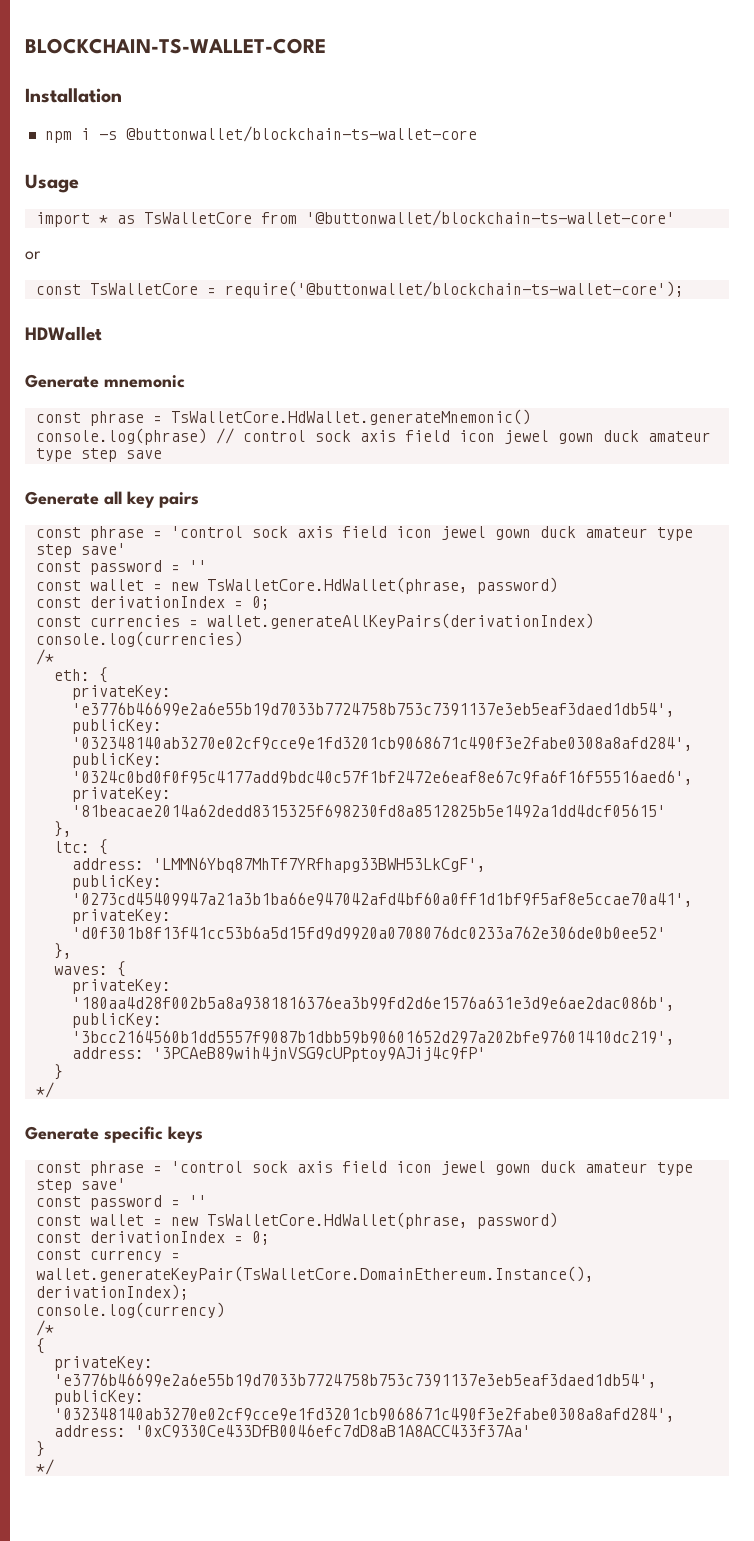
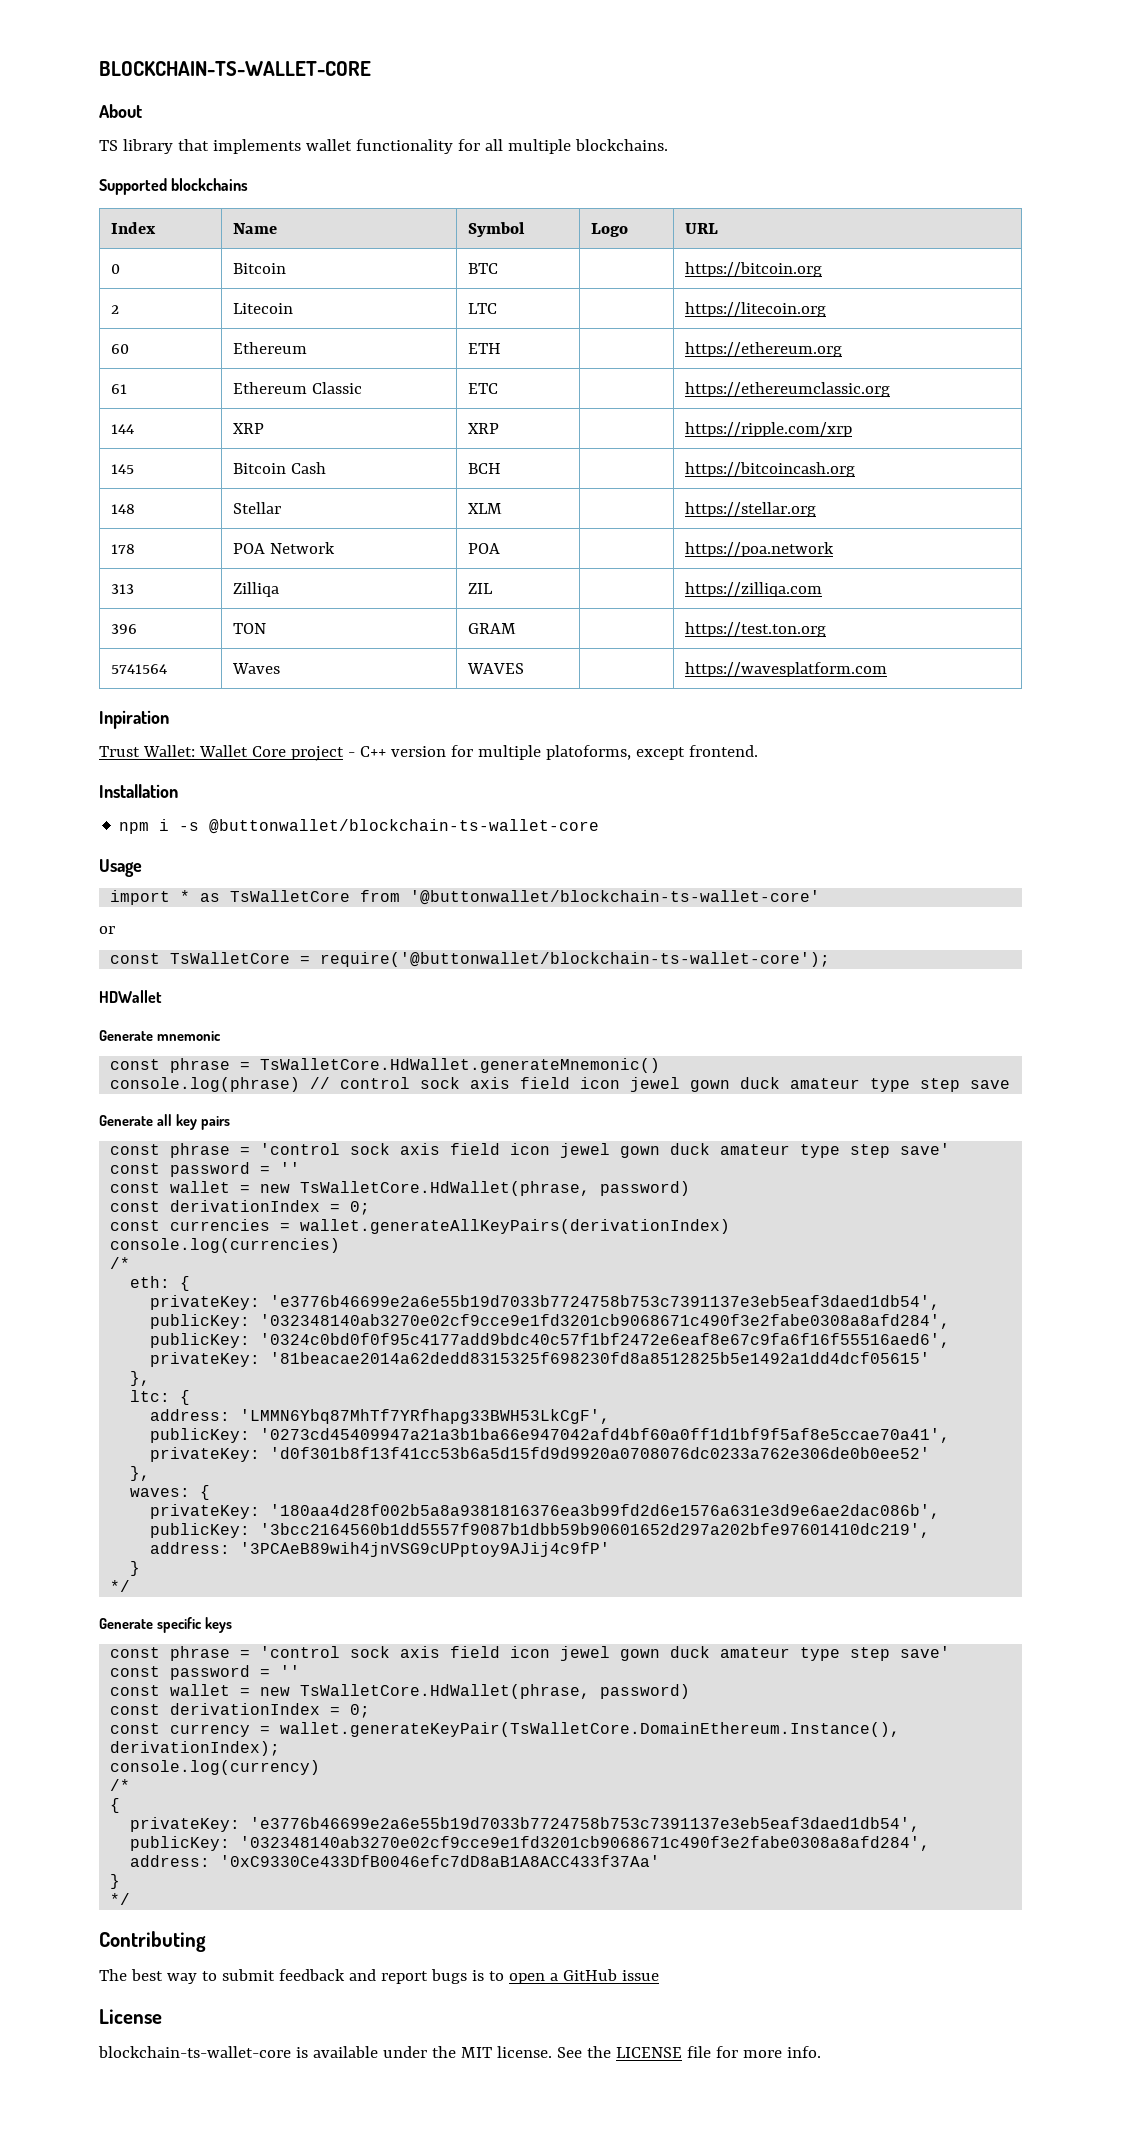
(326, 46) none -> [99,104,142,118] [99,139,668,154] [99,178,249,195] [111,222,157,234] [233,223,278,234] [468,222,526,237] [591,223,629,237] [685,223,719,234] [111,264,121,274] [233,263,287,274] [468,263,499,274] [685,262,823,277] [111,305,120,314] [233,303,294,314] [468,303,498,314] [685,302,827,317] [111,344,130,354] [233,342,308,354] [468,343,502,354] [685,342,843,357] [111,384,128,394] [233,382,363,394] [468,383,499,394] [685,382,891,397] [111,424,135,434] [233,423,265,434] [468,423,500,434] [685,422,853,437] [111,464,135,474] [233,462,327,474] [468,463,502,474] [685,462,856,477] [111,504,136,514] [233,502,282,514] [468,503,503,514] [685,502,817,517] [111,544,136,554] [233,542,336,554] [468,543,501,554] [685,542,835,557] [111,584,135,594] [233,582,280,597] [468,583,494,594] [685,582,823,597] [111,624,138,634] [233,623,267,634] [468,623,517,634] [685,622,827,637] [111,664,168,674] [232,663,281,674] [467,663,525,674] [685,662,888,677] [99,710,169,729] [99,745,758,761] // About // TS library that implements wallet functionality for all multiple blockchains. // Supported blockchains // Index | Name | Symbol | Logo | URL // 0 | Bitcoin | BTC | | https://bitcoin.org // 2 | Litecoin | LTC | | https://litecoin.org // 60 | Ethereum | ETH | | https://ethereum.org // 61 | Ethereum Classic | ETC | | https://ethereumclassic.org // 144 | XRP | XRP | | https://ripple.com/xrp // 145 | Bitcoin Cash | BCH | | https://bitcoincash.org // 148 | Stellar | XLM | | https://stellar.org // 178 | POA Network | POA | | https://poa.network // 313 | Zilliqa | ZIL | | https://zilliqa.com // 396 | TON | GRAM | | https://test.ton.org // 5741564 | Waves | WAVES | | https://wavesplatform.com // Inpiration // Trust Wallet: Wallet Core project - C++ version for multiple platoforms, except frontend.
(54, 1467) none -> [99,1931,206,1952] [99,1969,659,1984] [99,2009,162,2024] [98,2046,821,2058] // Contributing // The best way to submit feedback and report bugs is to open a GitHub issue // License // blockchain-ts-wallet-core is available under the MIT license. See the LICENSE file for more info.

